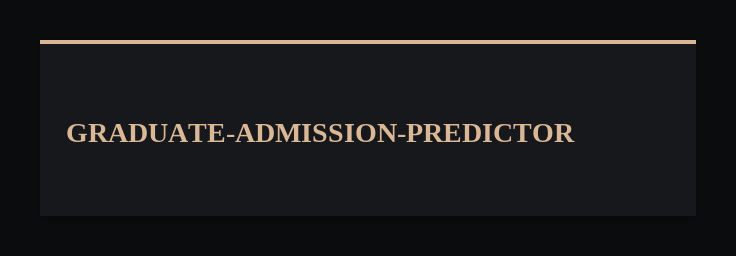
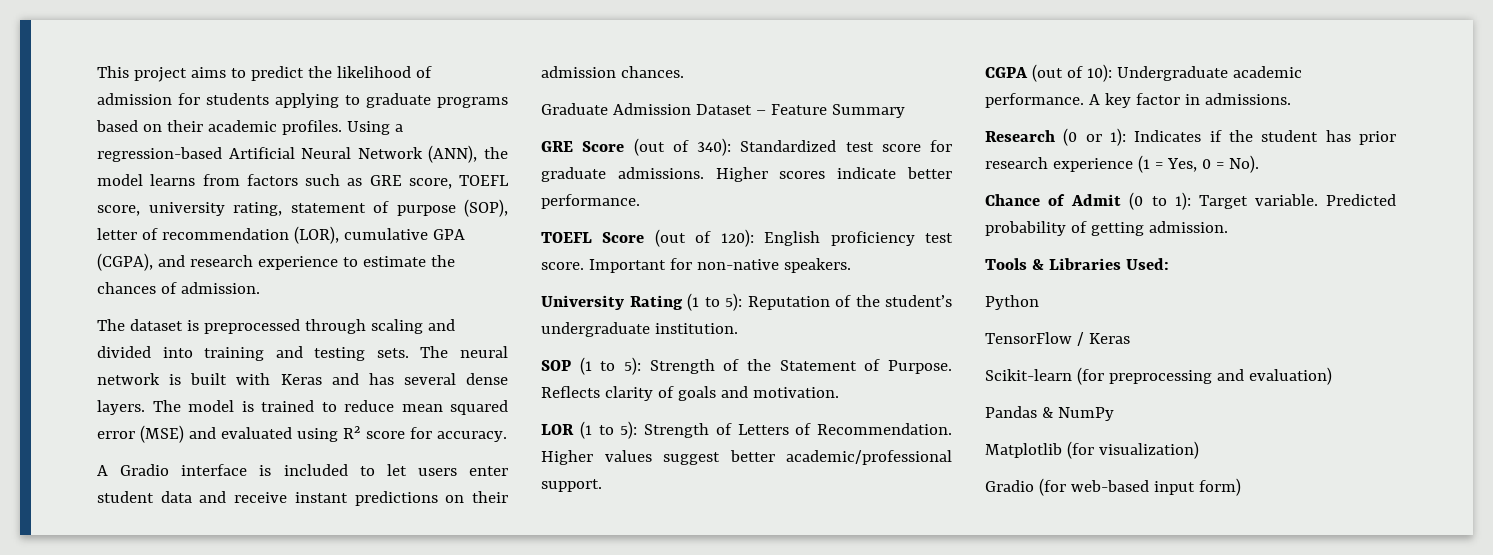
[66,124,575,142] GRADUATE-ADMISSION-PREDICTOR -> [97,66,432,82] [97,93,508,108] [96,120,403,135] [97,145,509,163] [97,174,509,189] [97,199,508,217] [97,226,465,244] [97,253,455,271] [97,282,260,294] [97,319,455,334] [97,346,508,361] [97,373,508,385] [97,400,508,415] [97,425,507,443] [97,464,508,476] [97,491,509,506] [541,66,684,78] [541,103,905,118] [541,138,952,156] [541,167,952,182] [541,194,640,209] [541,229,954,247] [541,258,851,273] [541,293,952,311] [541,322,738,337] [541,357,952,375] [541,386,839,401] [541,421,952,439] [541,450,952,465] [541,479,602,492] [985,64,1302,82] [985,93,1291,108] [985,128,1396,146] [985,155,1259,173] [985,192,1396,210] [985,221,1228,236] [985,258,1169,270] [985,295,1039,310] [985,332,1130,346] [985,367,1332,385] [985,406,1114,421] [985,441,1199,459] [985,478,1241,496] This project aims to predict the likelihood of admission for students applying to graduate programs based on their academic profiles. Using a regression-based Artificial Neural Network (ANN), the model learns from factors such as GRE score, TOEFL score, university rating, statement of purpose (SOP), letter of recommendation (LOR), cumulative GPA (CGPA), and research experience to estimate the chances of admission. // The dataset is preprocessed through scaling and divided into training and testing sets. The neural network is built with Keras and has several dense layers. The model is trained to reduce mean squared error (MSE) and evaluated using R² score for accuracy. // A Gradio interface is included to let users enter student data and receive instant predictions on their admission chances. // Graduate Admission Dataset – Feature Summary // GRE Score (out of 340): Standardized test score for graduate admissions. Higher scores indicate better performance. // TOEFL Score (out of 120): English proficiency test score. Important for non-native speakers. // University Rating (1 to 5): Reputation of the student’s undergraduate institution. // SOP (1 to 5): Strength of the Statement of Purpose. Reflects clarity of goals and motivation. // LOR (1 to 5): Strength of Letters of Recommendation. Higher values suggest better academic/professional support. // CGPA (out of 10): Undergraduate academic performance. A key factor in admissions. // Research (0 or 1): Indicates if the student has prior research experience (1 = Yes, 0 = No). // Chance of Admit (0 to 1): Target variable. Predicted probability of getting admission. // Tools & Libraries Used: // Python // TensorFlow / Keras // Scikit-learn (for preprocessing and evaluation) // Pandas & NumPy // Matplotlib (for visualization) // Gradio (for web-based input form)

